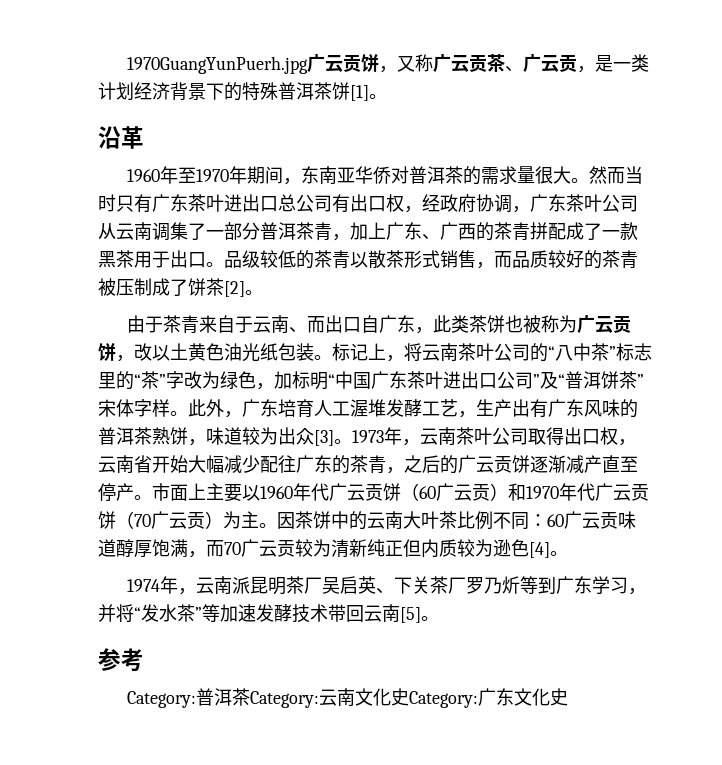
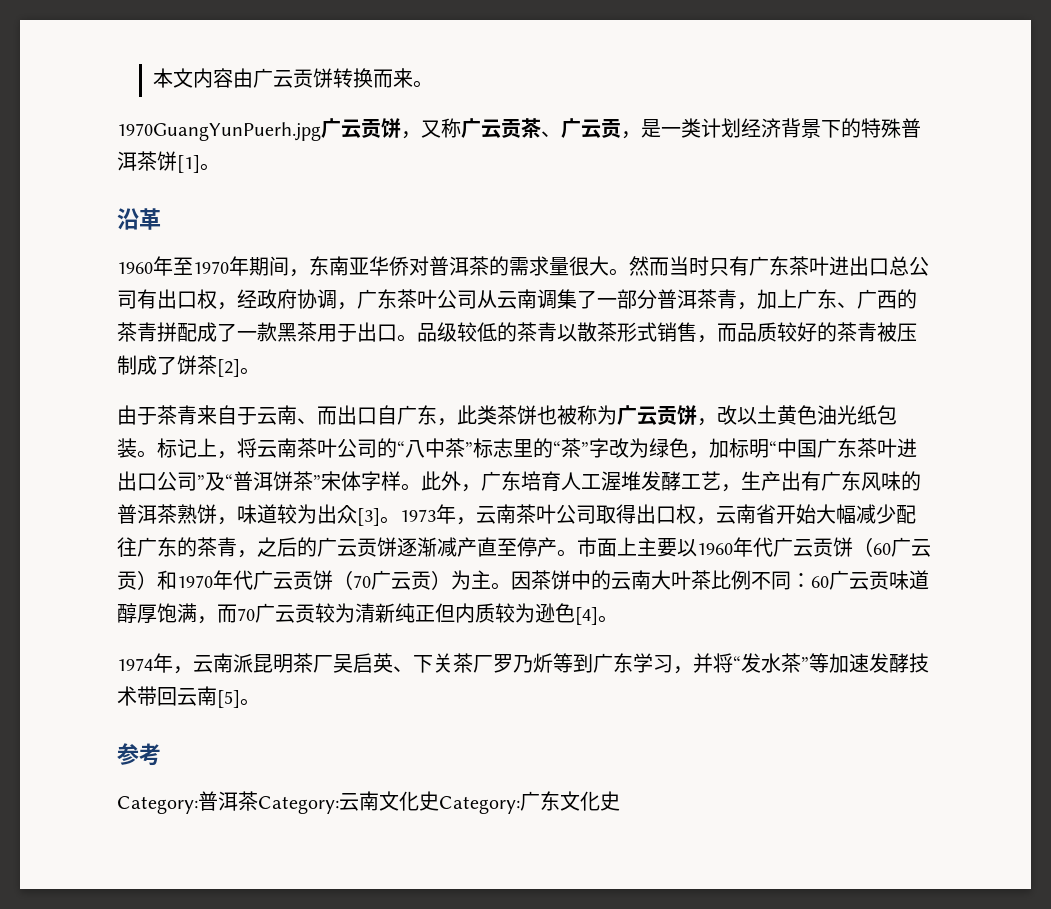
(127, 65) none -> [152,68,433,88] 本文内容由广云贡饼转换而来。 //

